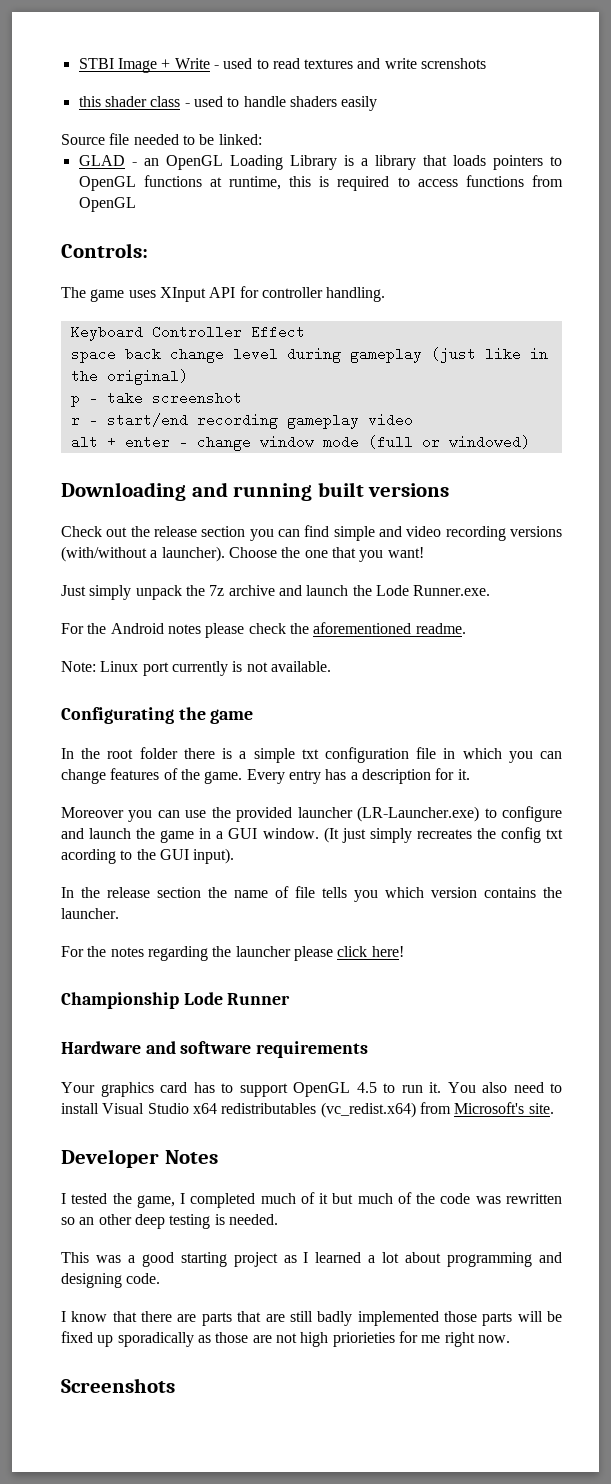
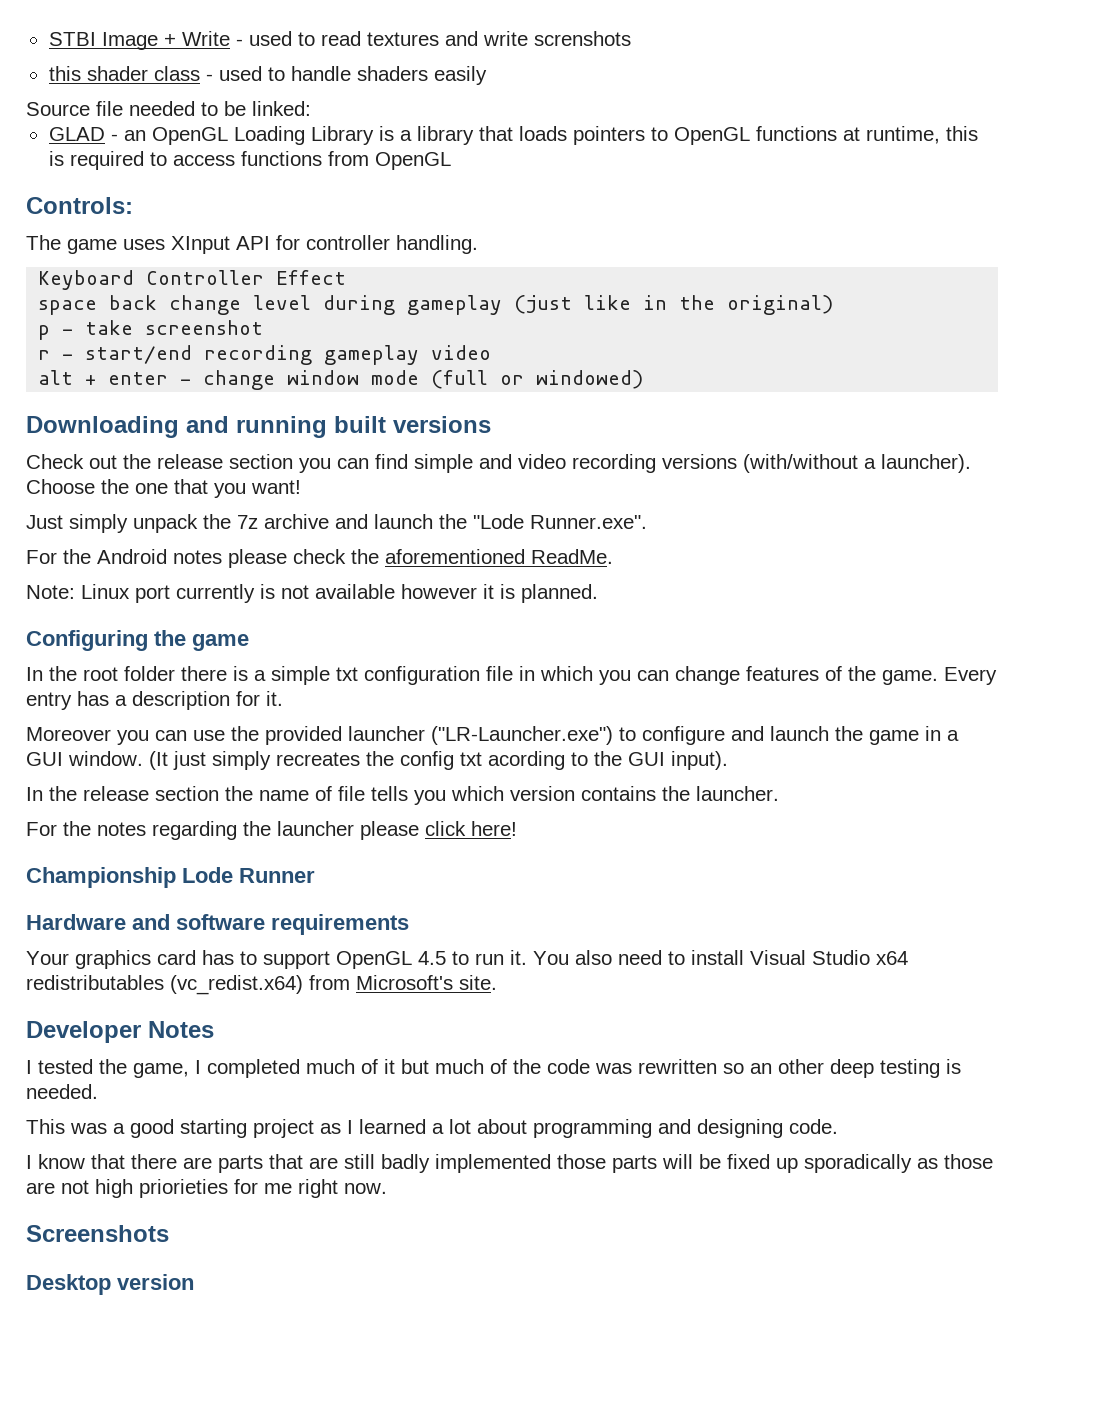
[375,585,491,596] Lode Runner.exe. -> [473,514,647,529] "Lode Runner.exe".
[415,623,466,634] readme. -> [531,549,613,564] ReadMe.
[270,661,331,672] [61,707,174,724] available. // Configurating -> [315,584,598,603] [26,630,148,651] available however it is planned. // Configuring
[357,806,480,822] (LR-Launcher.exe) -> [431,726,613,745] ("LR-Launcher.exe")
(175, 1385) none -> [26,1274,194,1295] // Desktop version

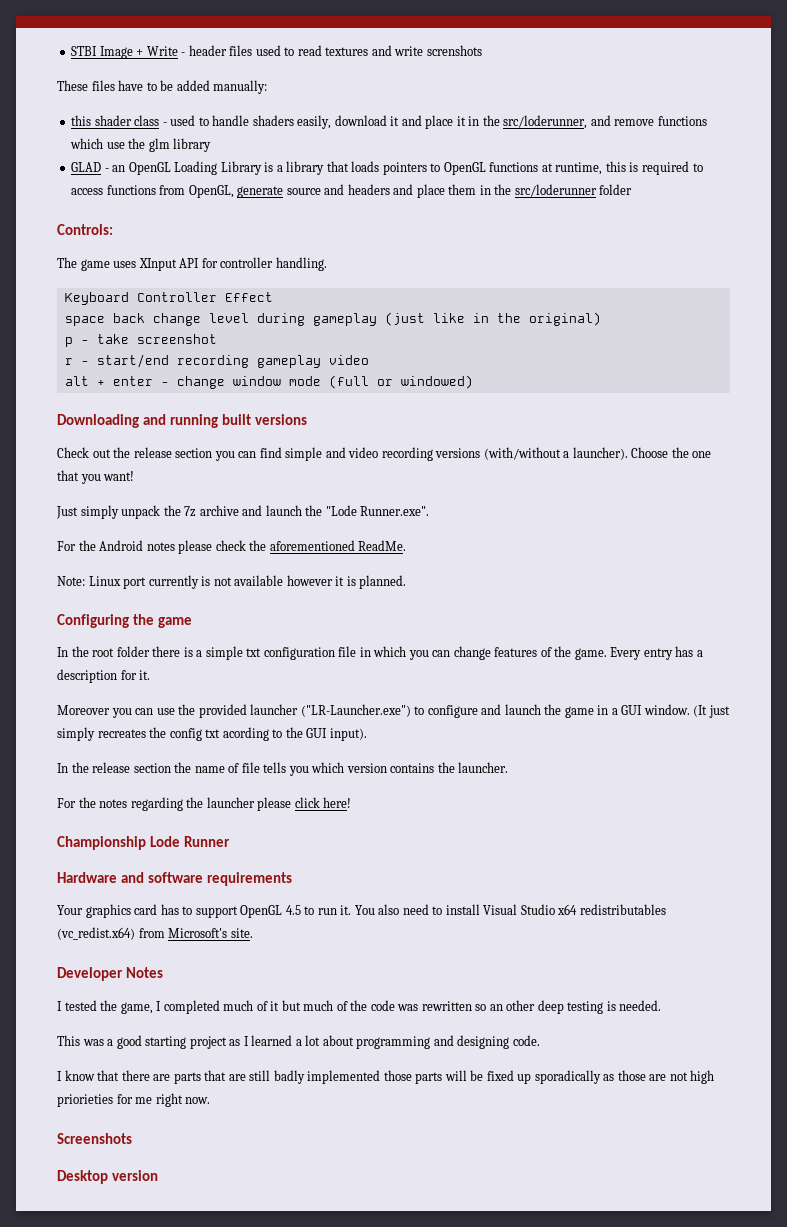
(243, 42) none -> [188,45,253,56] header files
(631, 38) none -> [57,80,268,94] // These files have to be added manually:
[433,66,487,85] [26,101,311,116] easily // Source file needed to be linked: -> [297,115,707,129] [70,138,212,152] easily, download it and place it in the src/loderunner, and remove functions which use the glm library
[374,152,451,170] OpenGL -> [188,184,633,198] OpenGL, generate source and headers and place them in the src/loderunner folder

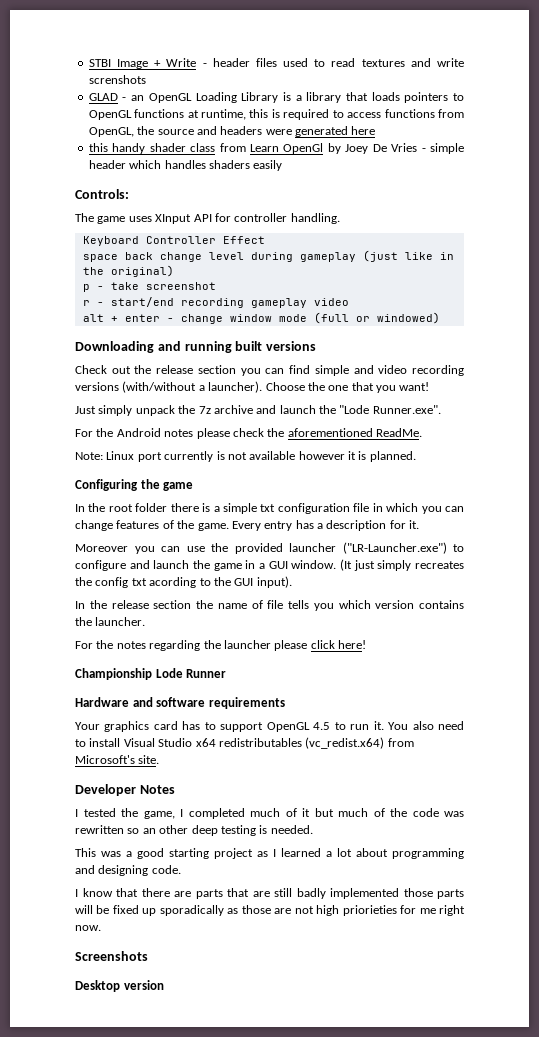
[57,80,268,94] [71,115,707,129] [70,138,212,152] // These files have to be added manually: // this shader class - used to handle shaders easily, download it and place it in the src/loderunner, and remove functions which use the glm library -> (146, 79) none
[237,186,284,198] generate -> [137,126,155,135] the
[393,184,633,198] and place them in the src/loderunner folder -> [265,126,376,137] [88,143,464,154] [88,160,283,171] were generated here // this handy shader class from Learn OpenGl by Joey De Vries - simple header which handles shaders easily

